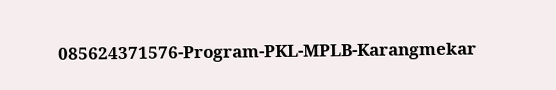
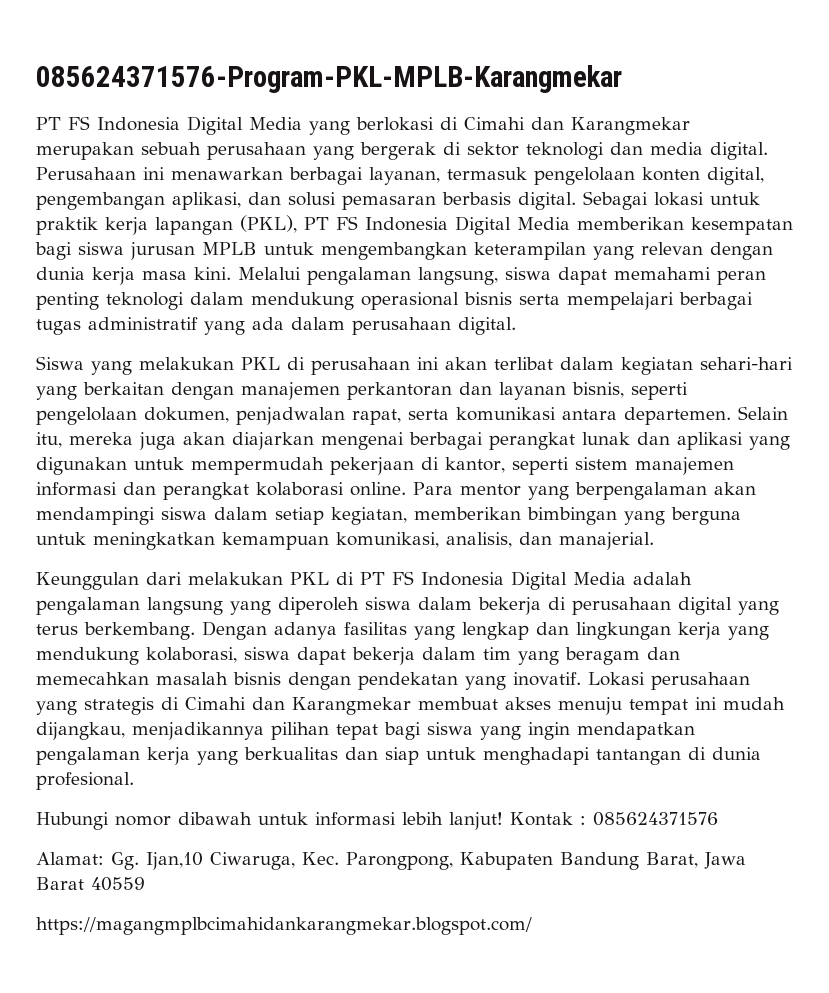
(477, 53) none -> [36,116,690,135] [36,142,768,160] [36,167,764,185] [36,191,760,210] [36,215,793,235] [35,242,773,260] [36,267,766,285] [36,292,753,310] [36,317,516,335] [36,356,793,375] [36,382,688,400] [36,406,788,425] [36,432,790,450] [36,457,734,475] [36,482,756,500] [36,507,741,525] [36,532,654,550] [36,571,692,590] [36,597,779,615] [36,621,769,640] [36,647,680,665] [36,672,750,690] [36,697,785,715] [36,722,695,740] [36,747,761,765] [36,772,134,790] [36,812,718,830] [36,852,746,870] [36,877,145,891] [36,917,532,935] // PT FS Indonesia Digital Media yang berlokasi di Cimahi dan Karangmekar merupakan sebuah perusahaan yang bergerak di sektor teknologi dan media digital. Perusahaan ini menawarkan berbagai layanan, termasuk pengelolaan konten digital, pengembangan aplikasi, dan solusi pemasaran berbasis digital. Sebagai lokasi untuk praktik kerja lapangan (PKL), PT FS Indonesia Digital Media memberikan kesempatan bagi siswa jurusan MPLB untuk mengembangkan keterampilan yang relevan dengan dunia kerja masa kini. Melalui pengalaman langsung, siswa dapat memahami peran penting teknologi dalam mendukung operasional bisnis serta mempelajari berbagai tugas administratif yang ada dalam perusahaan digital. // Siswa yang melakukan PKL di perusahaan ini akan terlibat dalam kegiatan sehari-hari yang berkaitan dengan manajemen perkantoran dan layanan bisnis, seperti pengelolaan dokumen, penjadwalan rapat, serta komunikasi antara departemen. Selain itu, mereka juga akan diajarkan mengenai berbagai perangkat lunak dan aplikasi yang digunakan untuk mempermudah pekerjaan di kantor, seperti sistem manajemen informasi dan perangkat kolaborasi online. Para mentor yang berpengalaman akan mendampingi siswa dalam setiap kegiatan, memberikan bimbingan yang berguna untuk meningkatkan kemampuan komunikasi, analisis, dan manajerial. // Keunggulan dari melakukan PKL di PT FS Indonesia Digital Media adalah pengalaman langsung yang diperoleh siswa dalam bekerja di perusahaan digital yang terus berkembang. Dengan adanya fasilitas yang lengkap dan lingkungan kerja yang mendukung kolaborasi, siswa dapat bekerja dalam tim yang beragam dan memecahkan masalah bisnis dengan pendekatan yang inovatif. Lokasi perusahaan yang strategis di Cimahi dan Karangmekar membuat akses menuju tempat ini mudah dijangkau, menjadikannya pilihan tepat bagi siswa yang ingin mendapatkan pengalaman kerja yang berkualitas dan siap untuk menghadapi tantangan di dunia profesional. // Hubungi nomor dibawah untuk informasi lebih lanjut! Kontak : 085624371576 // Alamat: Gg. Ijan,10 Ciwaruga, Kec. Parongpong, Kabupaten Bandung Barat, Jawa Barat 40559 // https://magangmplbcimahidankarangmekar.blogspot.com/

